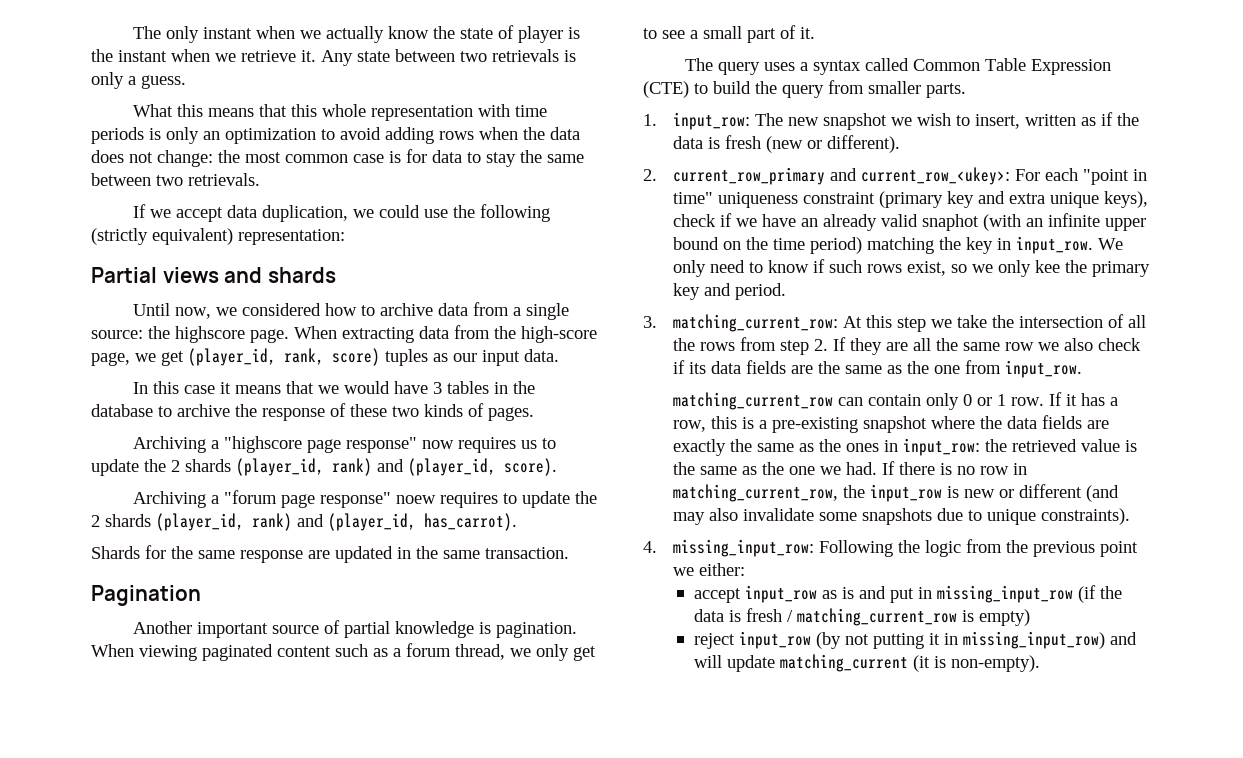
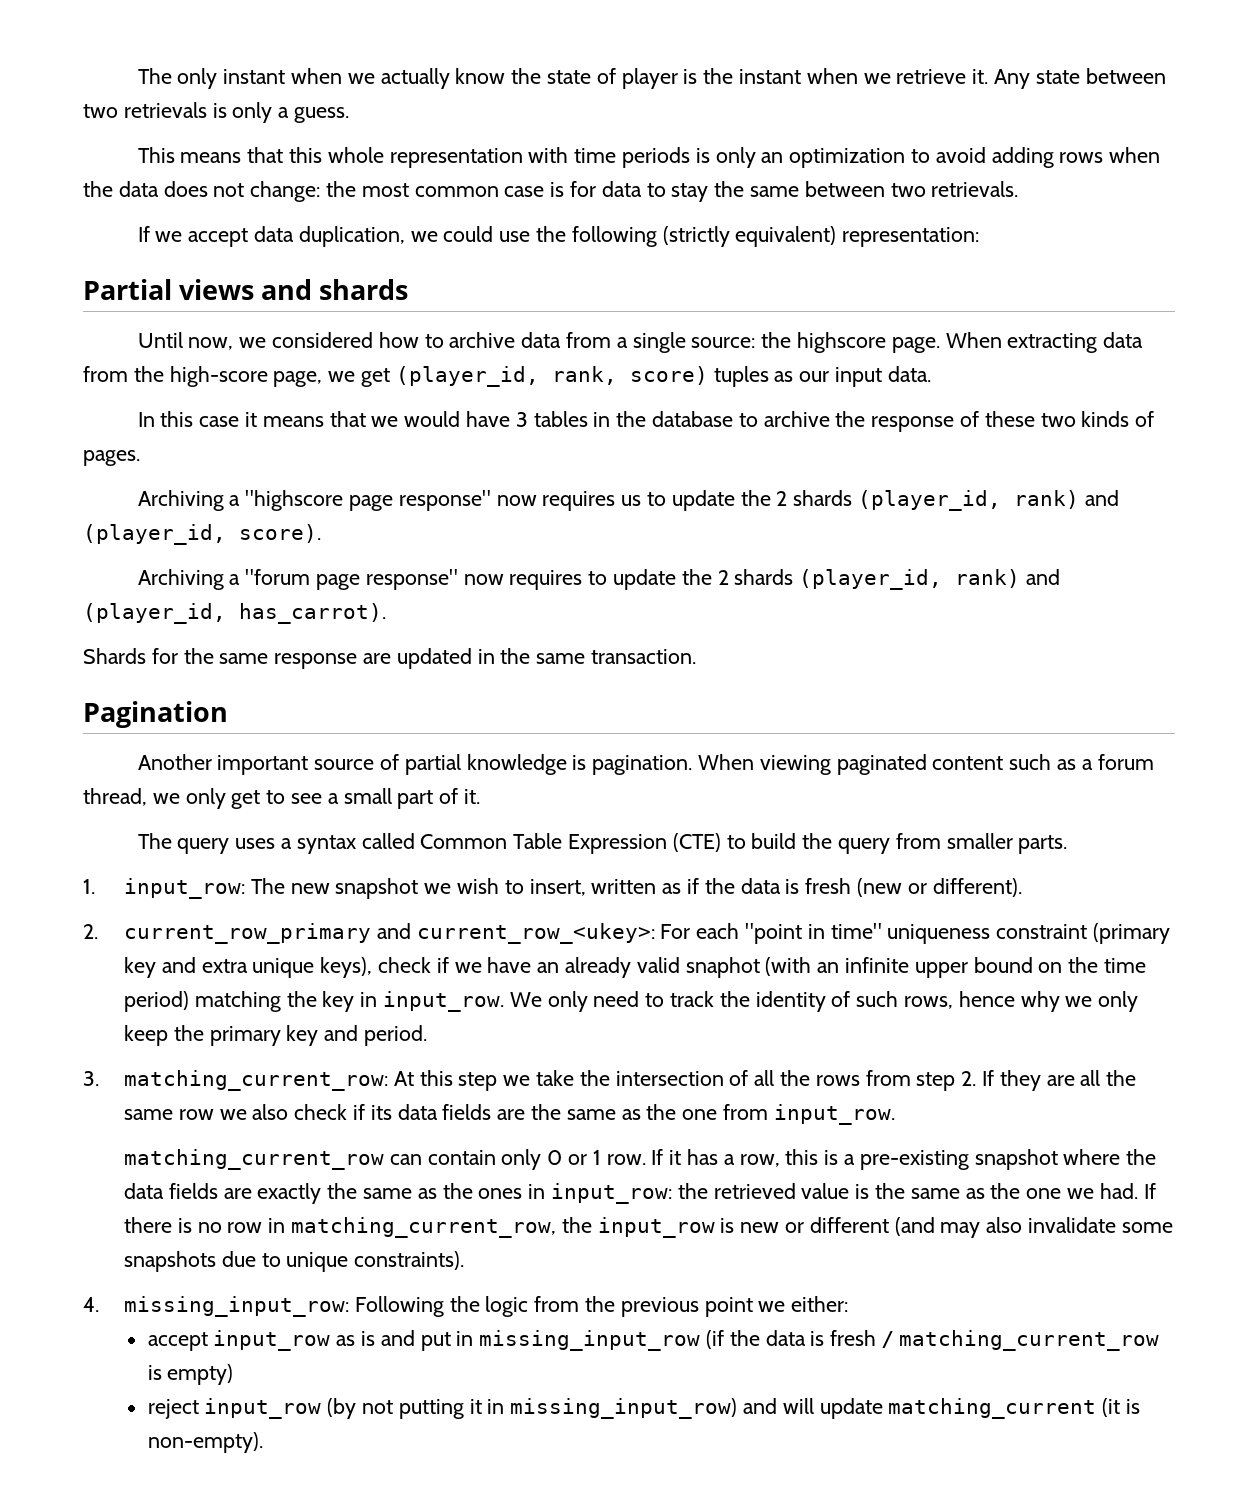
[132,104,203,117] What this -> [137,147,175,163] This
[395,495,436,504] noew -> [463,574,504,585] now
[768,259,1061,277] know if such rows exist, so we only kee -> [669,991,1139,1012] [123,1025,168,1046] track the identity of such rows, hence why we only keep

